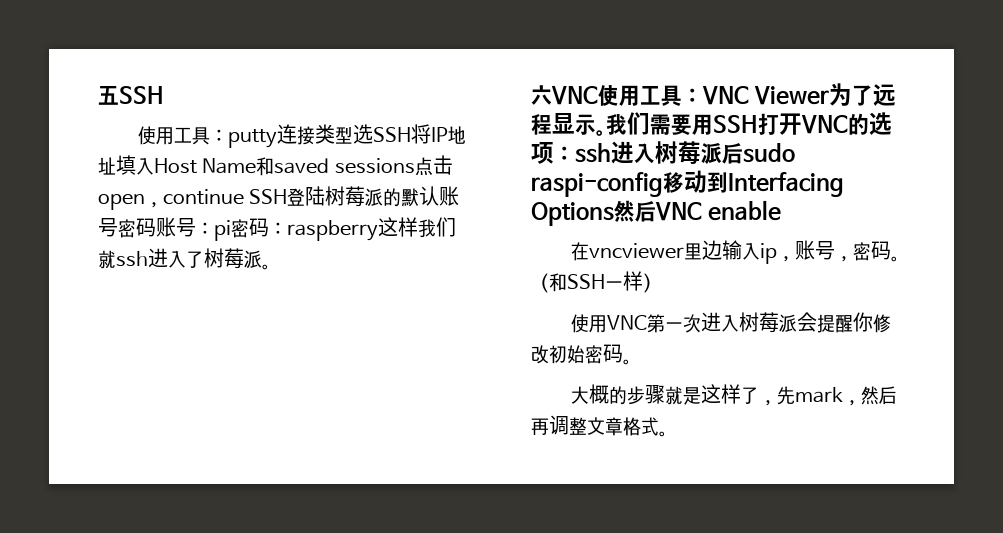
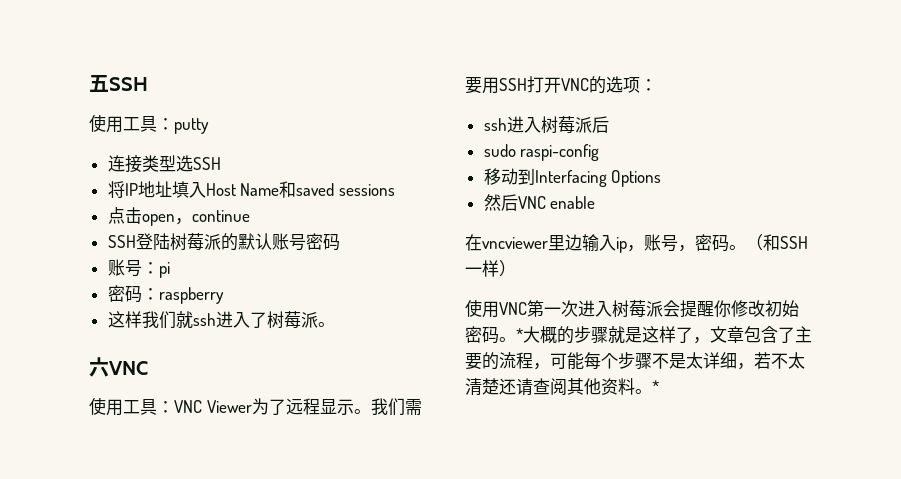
(277, 138) none -> (209, 126) //
(411, 134) none -> (221, 163) //
(415, 166) none -> (395, 190) //
(244, 197) none -> (250, 216) //
(156, 227) none -> (340, 242) //
(231, 230) none -> (170, 270) //
(378, 230) none -> (224, 295) //
(598, 95) none -> (148, 368) //
(575, 153) none -> (657, 85) //
(743, 153) none -> (609, 124) //
(663, 184) none -> (600, 152) //
(614, 214) none -> (662, 178) //
(632, 362) // -> [516,328,523,341] *
[776,386,897,406] [531,415,668,437] 先mark，然后再调整文章格式。 -> [710,326,812,343] [465,352,805,370] [465,378,659,396] 文章包含了主要的流程，可能每个步骤不是太详细，若不太清楚还请查阅其他资料。*

